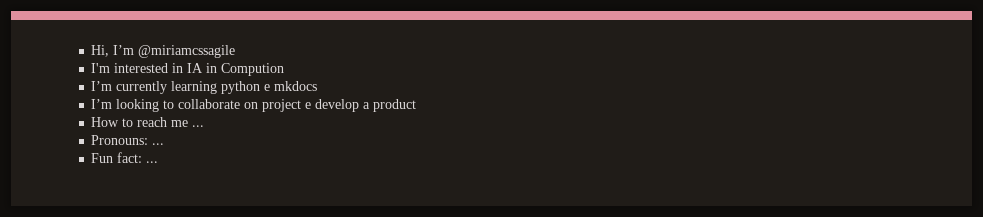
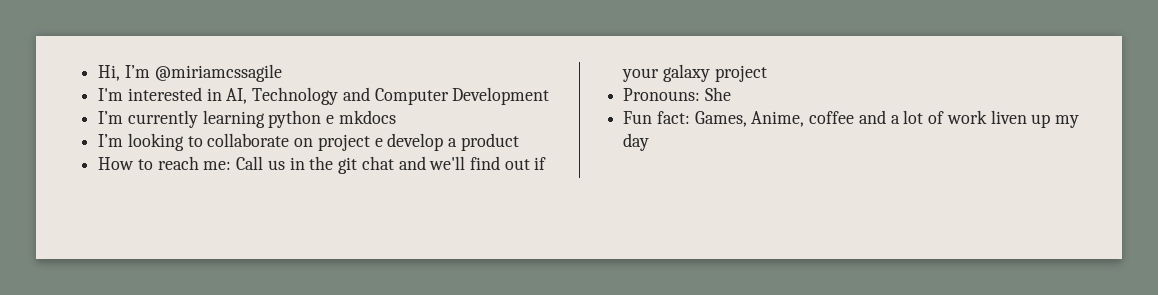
[187,63,285,76] IA in Compution -> [226,87,550,105] AI, Technology and Computer Development
[171,120,205,127] me ... -> [203,156,547,174] [622,64,767,82] me: Call us in the git chat and we'll find out if your galaxy project
[152,143,165,145] ... -> [704,87,731,101] She
[146,161,159,163] ... -> [694,110,1079,128] [623,133,650,151] Games, Anime, coffee and a lot of work liven up my day

